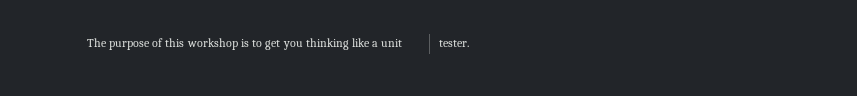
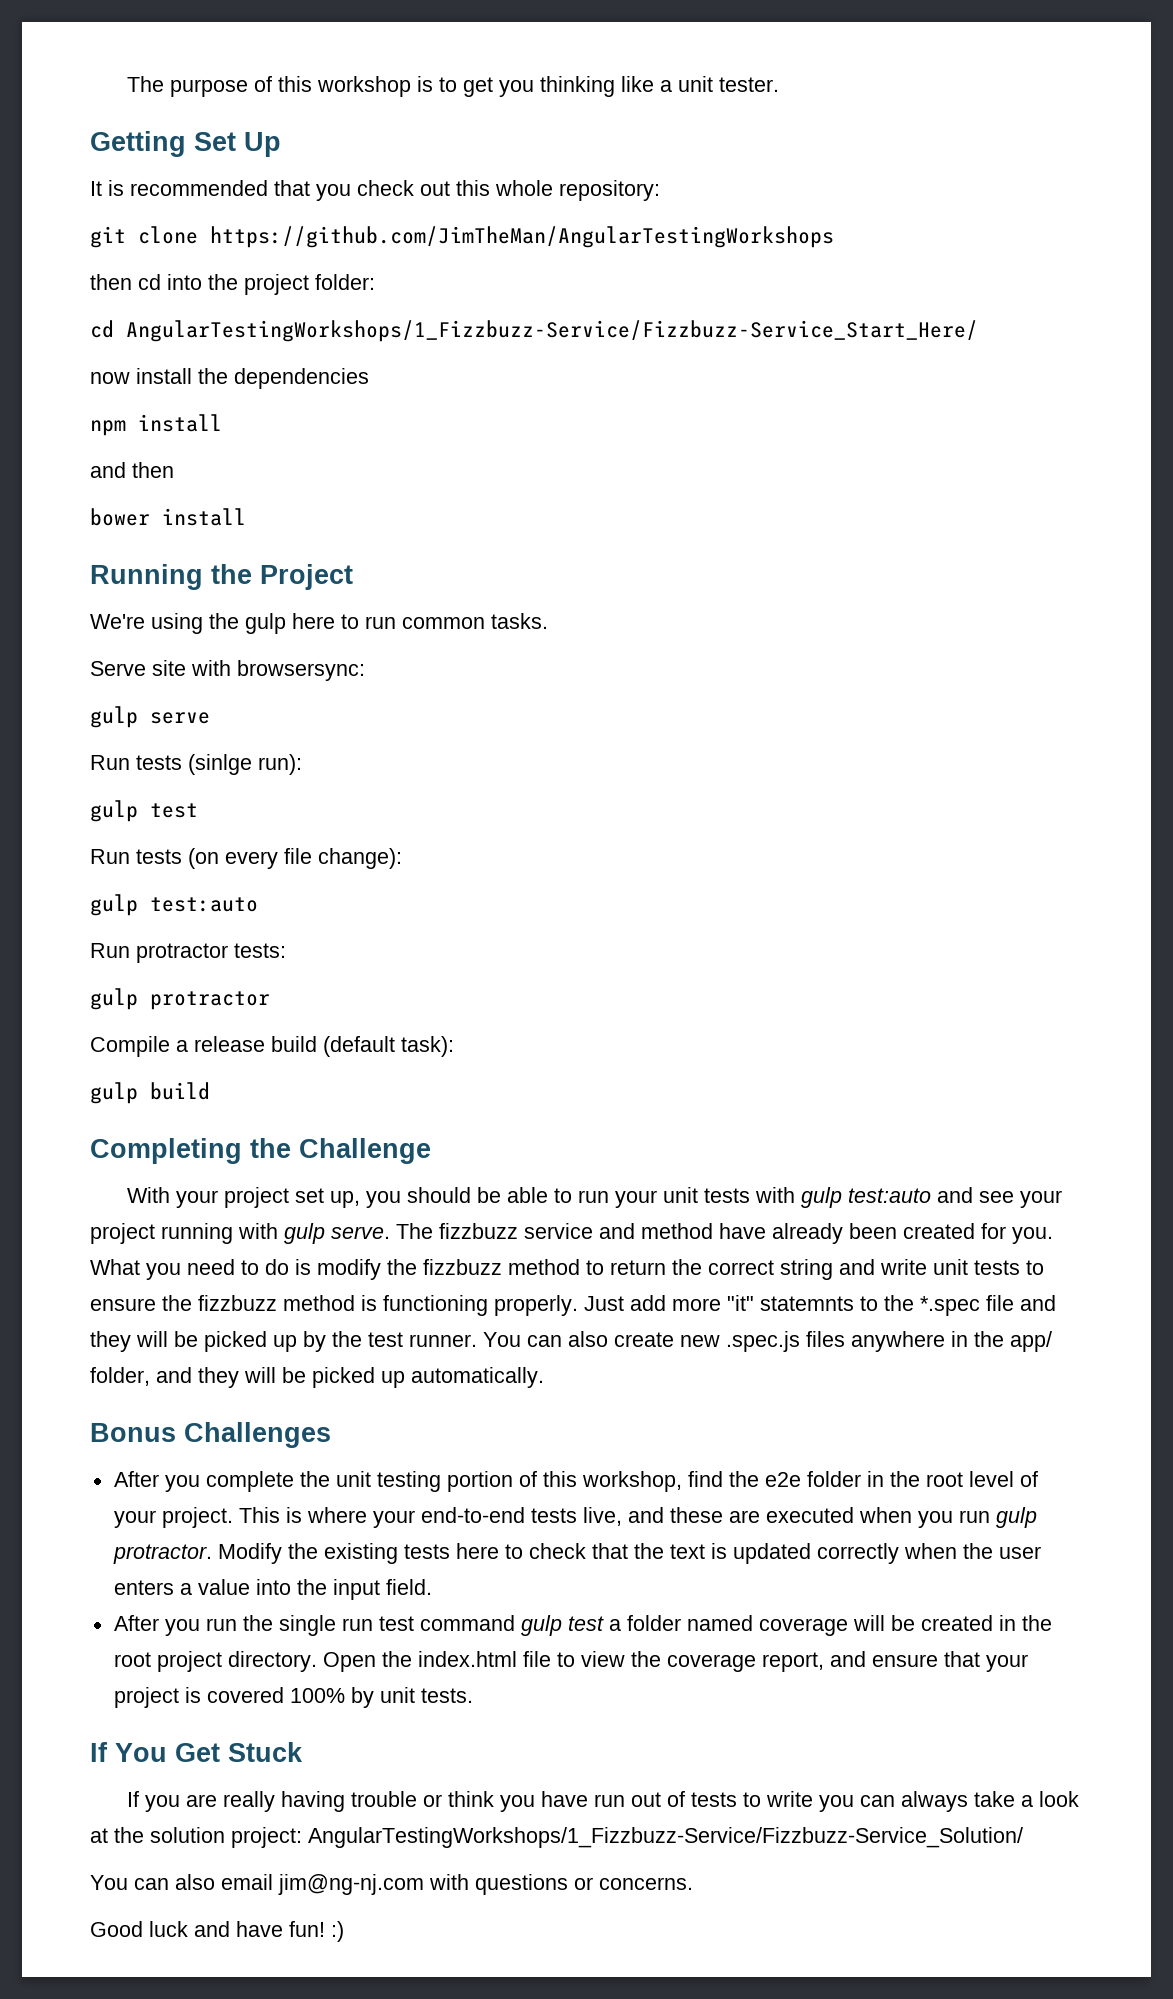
(469, 43) none -> [90,131,281,157] [90,180,660,201] [90,226,834,248] [90,274,375,295] [90,320,978,342] [90,368,369,389] [90,414,222,436] [90,462,174,478] [90,508,246,526] [90,564,353,590] [90,613,548,634] [90,660,365,681] [90,706,210,728] [90,754,302,775] [90,800,198,822] [90,848,402,869] [90,894,258,916] [90,943,286,963] [90,988,270,1010] [90,1036,454,1057] [90,1082,210,1104] [90,1138,431,1164] [126,1187,1062,1208] [90,1223,1053,1244] [90,1259,1044,1280] [90,1295,1056,1316] [90,1331,1052,1352] [90,1367,544,1388] [90,1422,331,1448] [113,1471,1038,1492] [113,1507,1037,1528] [112,1543,1041,1564] [113,1579,432,1600] [113,1615,1052,1636] [113,1651,1028,1672] [113,1687,473,1708] [90,1742,303,1762] [126,1791,1079,1812] [90,1827,1023,1848] [90,1874,693,1895] [90,1921,344,1942] // Getting Set Up // It is recommended that you check out this whole repository: // git clone https://github.com/JimTheMan/AngularTestingWorkshops // then cd into the project folder: // cd AngularTestingWorkshops/1_Fizzbuzz-Service/Fizzbuzz-Service_Start_Here/ // now install the dependencies // npm install // and then // bower install // Running the Project // We're using the gulp here to run common tasks. // Serve site with browsersync: // gulp serve // Run tests (sinlge run): // gulp test // Run tests (on every file change): // gulp test:auto // Run protractor tests: // gulp protractor // Compile a release build (default task): // gulp build // Completing the Challenge // With your project set up, you should be able to run your unit tests with gulp test:auto and see your project running with gulp serve. The fizzbuzz service and method have already been created for you. What you need to do is modify the fizzbuzz method to return the correct string and write unit tests to ensure the fizzbuzz method is functioning properly. Just add more "it" statemnts to the *.spec file and they will be picked up by the test runner. You can also create new .spec.js files anywhere in the app/ folder, and they will be picked up automatically. // Bonus Challenges // After you complete the unit testing portion of this workshop, find the e2e folder in the root level of your project. This is where your end-to-end tests live, and these are executed when you run gulp protractor. Modify the existing tests here to check that the text is updated correctly when the user enters a value into the input field. // After you run the single run test command gulp test a folder named coverage will be created in the root project directory. Open the index.html file to view the coverage report, and ensure that your project is covered 100% by unit tests. // If You Get Stuck // If you are really having trouble or think you have run out of tests to write you can always take a look at the solution project: AngularTestingWorkshops/1_Fizzbuzz-Service/Fizzbuzz-Service_Solution/ // You can also email jim@ng-nj.com with questions or concerns. // Good luck and have fun! :)

